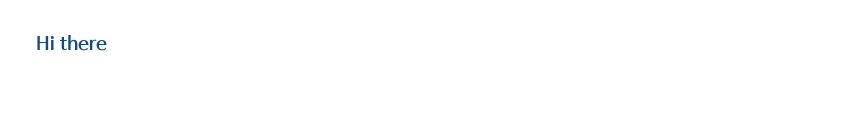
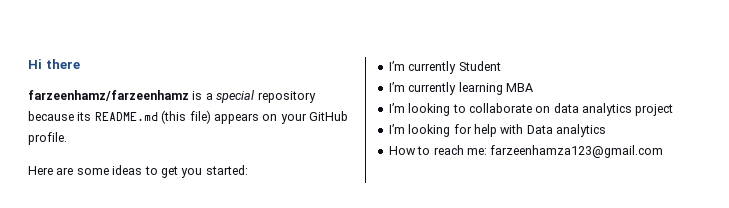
(108, 43) none -> [28,90,316,103] [28,110,348,124] [28,132,67,145] [28,165,248,178] [388,61,501,74] [388,82,533,95] [388,103,674,116] [388,124,606,137] [388,145,664,158] // farzeenhamz/farzeenhamz is a special repository because its README.md (this file) appears on your GitHub profile. // Here are some ideas to get you started: // I’m currently Student // I’m currently learning MBA // I’m looking to collaborate on data analytics project // I’m looking for help with Data analytics // How to reach me: farzeenhamza123@gmail.com

